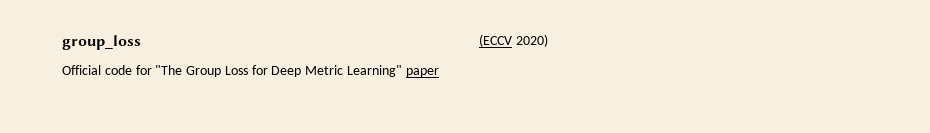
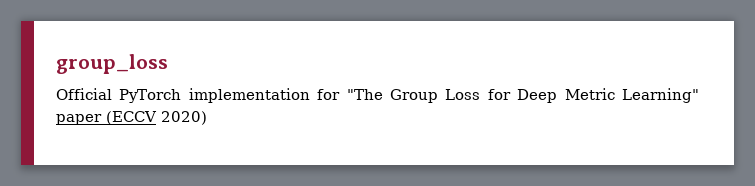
[104,65,132,75] code -> [119,88,310,103] PyTorch implementation

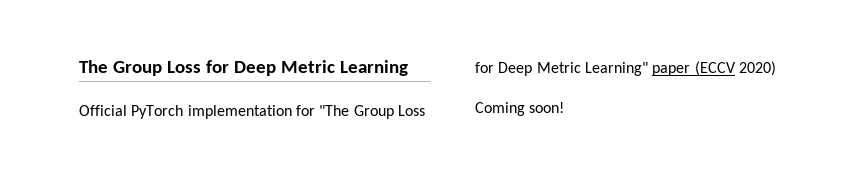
[56,54,168,74] group_loss -> [79,60,408,76] The Group Loss for Deep Metric Learning
(207, 118) none -> [475,102,565,116] // Coming soon!

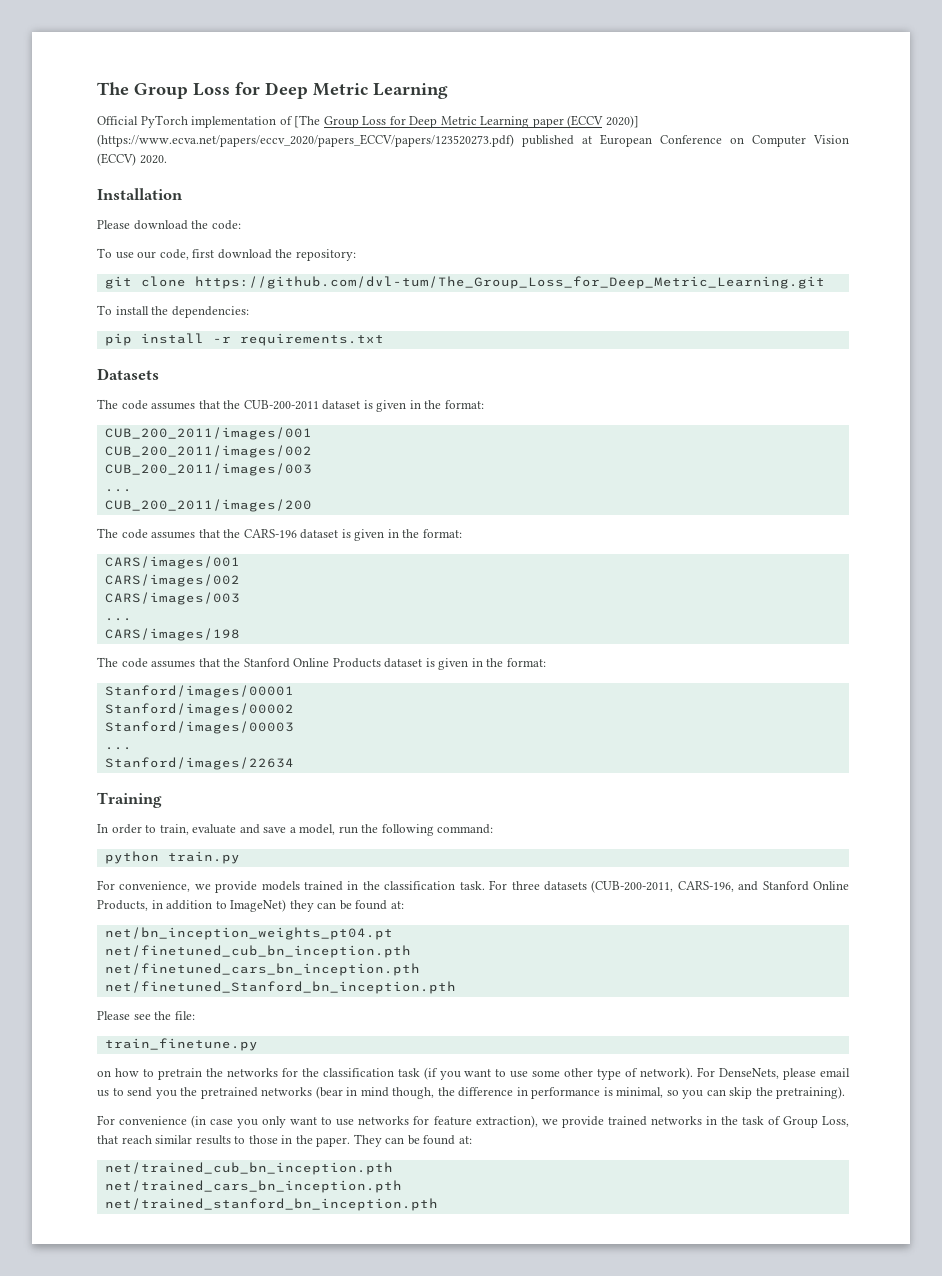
[295,105,425,119] [475,62,648,76] for "The Group Loss for Deep Metric Learning" -> [279,115,530,128] of [The Group Loss for Deep Metric Learning
[738,61,776,76] [475,102,565,116] 2020) // Coming soon! -> [605,115,639,128] [97,134,849,147] [97,153,167,166] [97,188,183,200] [97,220,241,230] [97,248,356,261] [104,276,825,289] [97,305,249,318] [104,333,384,346] [97,368,159,380] [97,399,484,412] [104,427,312,440] [104,445,312,458] [104,463,312,476] [104,489,132,492] [104,499,312,512] [97,528,462,541] [104,556,240,569] [104,574,240,587] [104,592,240,605] [104,618,132,621] [104,628,240,641] [97,657,546,670] [104,685,294,698] [104,703,294,716] [104,721,294,734] [104,747,132,750] [104,757,294,770] [97,792,162,808] [97,824,494,836] [104,851,240,864] [97,880,849,893] [97,899,404,912] [104,927,393,940] [104,945,411,958] [104,963,420,976] [104,981,456,994] [97,1011,195,1020] [104,1038,258,1051] [97,1067,850,1080] [97,1086,846,1099] [97,1115,849,1128] [97,1134,472,1147] [104,1162,393,1175] [104,1180,402,1193] [104,1198,438,1211] 2020)] (https://www.ecva.net/papers/eccv_2020/papers_ECCV/papers/123520273.pdf) published at European Conference on Computer Vision (ECCV) 2020. // Installation // Please download the code: // To use our code, first download the repository: // git clone https://github.com/dvl-tum/The_Group_Loss_for_Deep_Metric_Learning.git // To install the dependencies: // pip install -r requirements.txt // Datasets // The code assumes that the CUB-200-2011 dataset is given in the format: // CUB_200_2011/images/001 // CUB_200_2011/images/002 // CUB_200_2011/images/003 // ... // CUB_200_2011/images/200 // The code assumes that the CARS-196 dataset is given in the format: // CARS/images/001 // CARS/images/002 // CARS/images/003 // ... // CARS/images/198 // The code assumes that the Stanford Online Products dataset is given in the format: // Stanford/images/00001 // Stanford/images/00002 // Stanford/images/00003 // ... // Stanford/images/22634 // Training // In order to train, evaluate and save a model, run the following command: // python train.py // For convenience, we provide models trained in the classification task. For three datasets (CUB-200-2011, CARS-196, and Stanford Online Products, in addition to ImageNet) they can be found at: // net/bn_inception_weights_pt04.pt // net/finetuned_cub_bn_inception.pth // net/finetuned_cars_bn_inception.pth // net/finetuned_Stanford_bn_inception.pth // Please see the file: // train_finetune.py // on how to pretrain the networks for the classification task (if you want to use some other type of network). For DenseNets, please email us to send you the pretrained networks (bear in mind though, the difference in performance is minimal, so you can skip the pretraining). // For convenience (in case you only want to use networks for feature extraction), we provide trained networks in the task of Group Loss, that reach similar results to those in the paper. They can be found at: // net/trained_cub_bn_inception.pth // net/trained_cars_bn_inception.pth // net/trained_stanford_bn_inception.pth

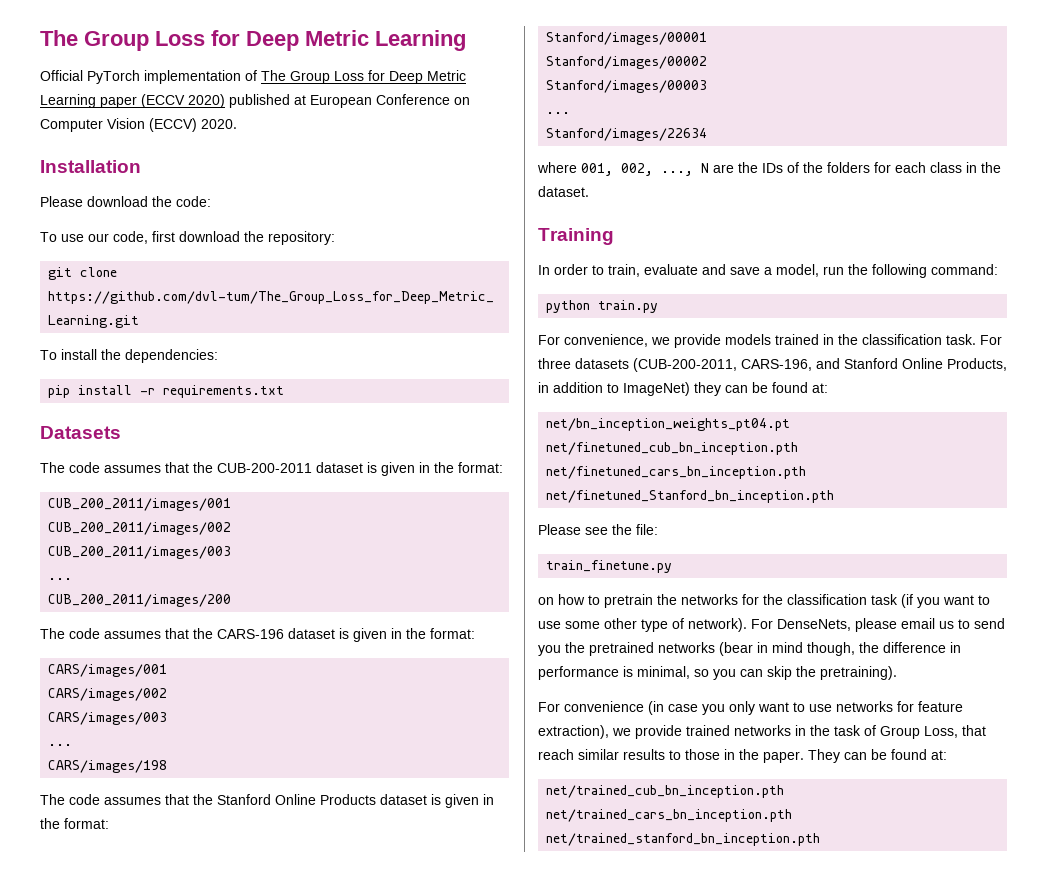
[294,115,321,128] [The -> [261,70,286,81] The
[605,115,639,128] [97,134,514,147] 2020)] (https://www.ecva.net/papers/eccv_2020/papers_ECCV/papers/123520273.pdf) -> [188,94,225,108] 2020)
(294, 763) none -> [537,162,1001,176] [538,186,589,197] // where 001, 002, ..., N are the IDs of the folders for each class in the dataset.

